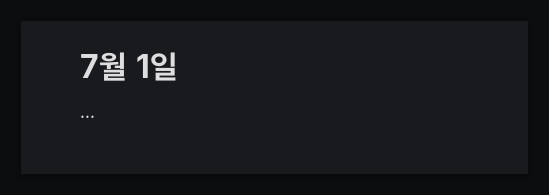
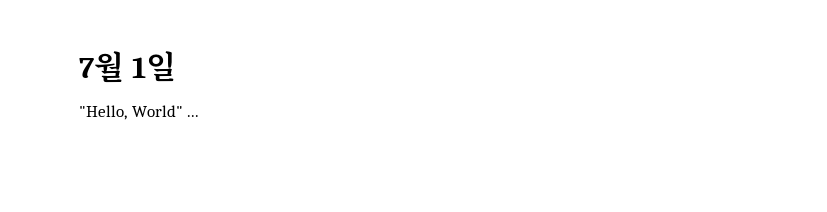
(178, 66) none -> [79,105,183,120] "Hello, World"

